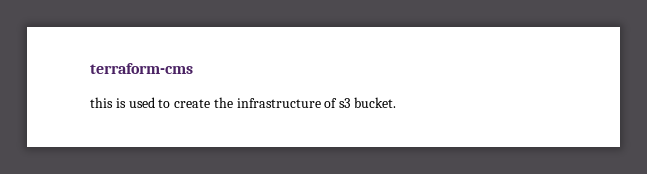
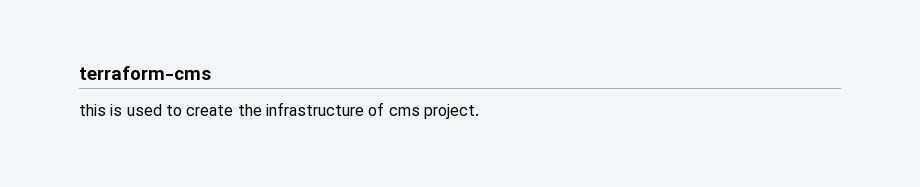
[339,97,397,108] s3 bucket. -> [388,104,479,119] cms project.

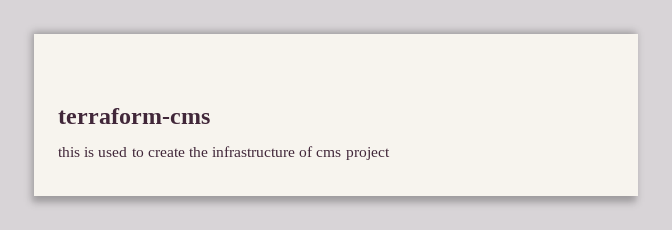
[423,104,479,119] project. -> [345,147,390,160] project

